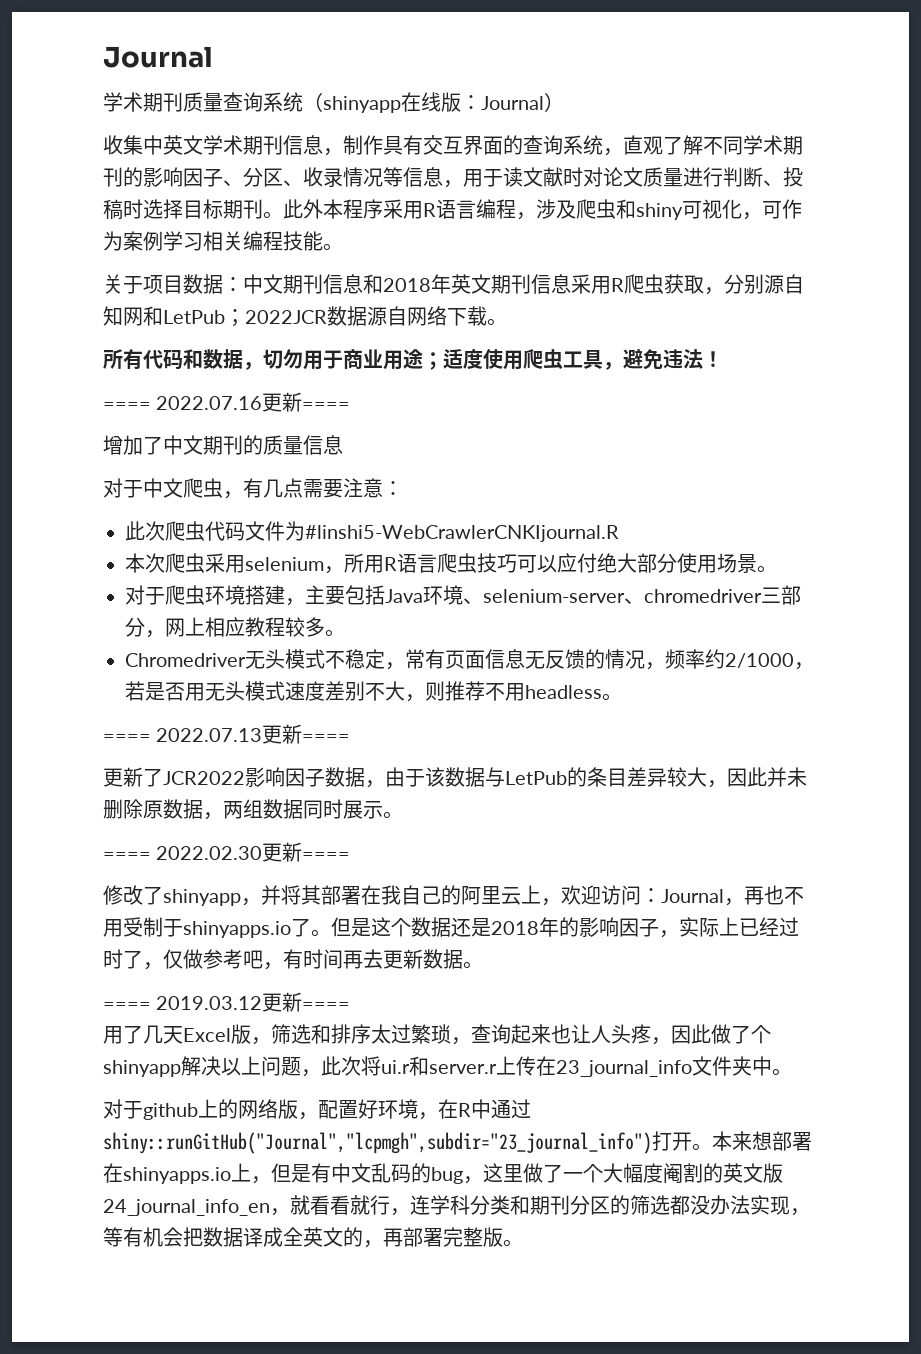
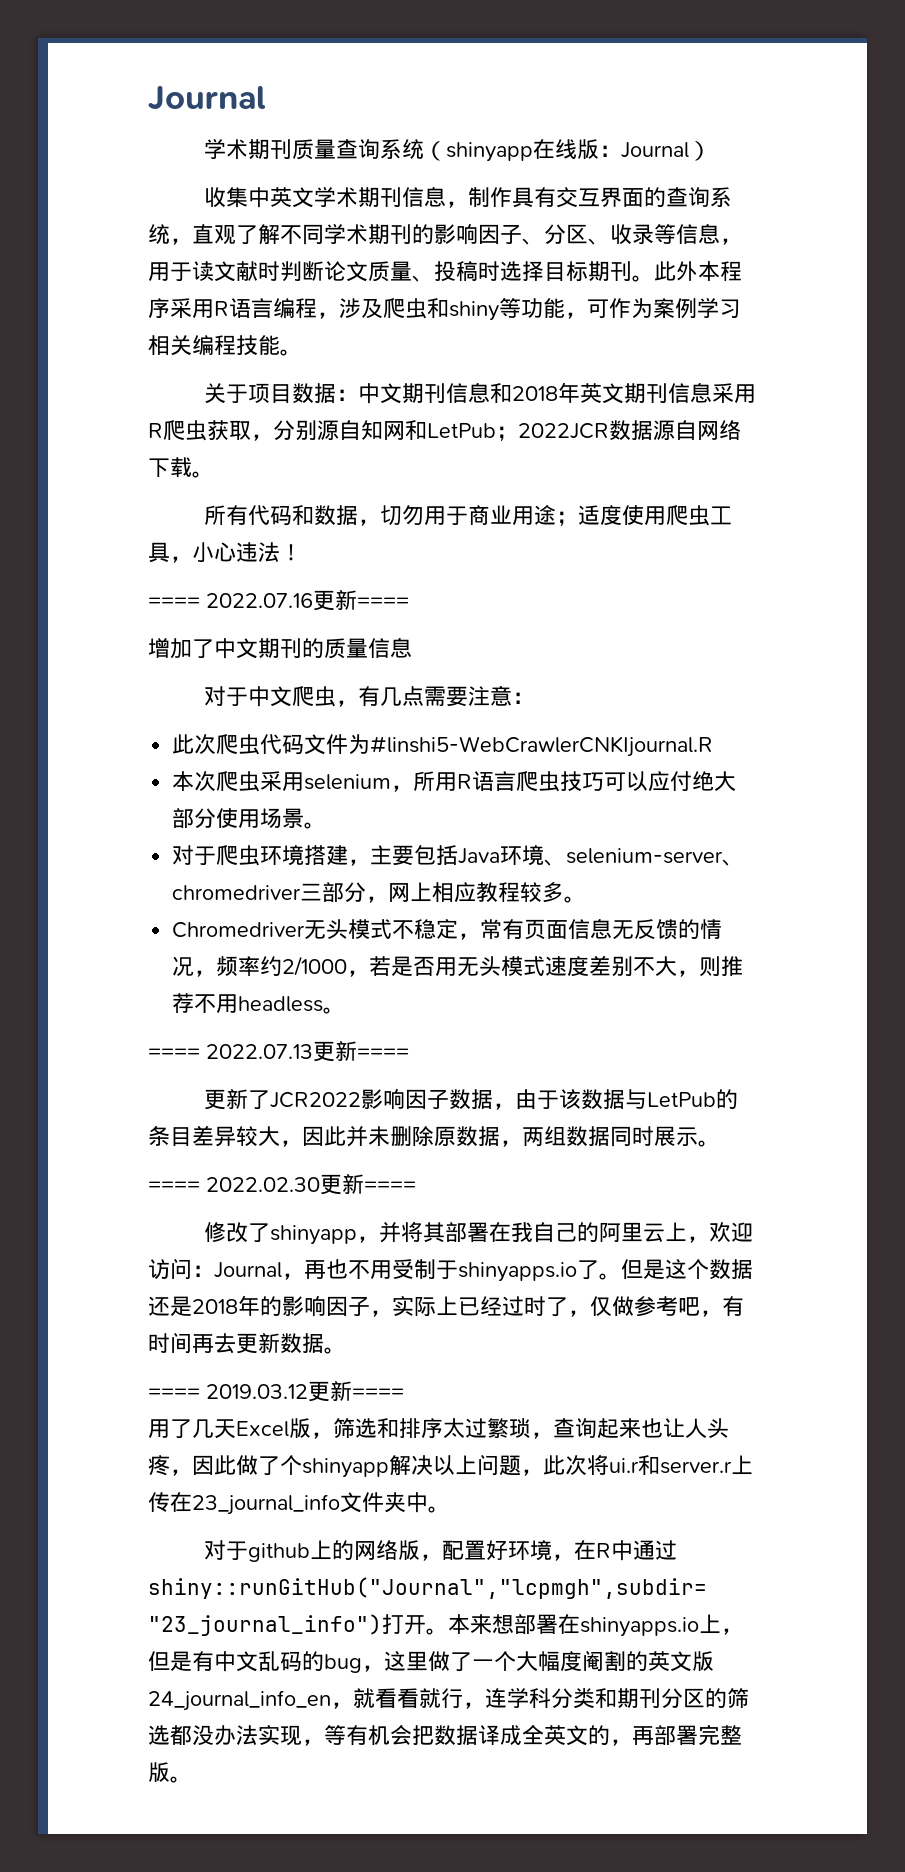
[343,167,383,187] 情况 -> (654, 234) none
[583,167,603,187] 对 -> [280,261,324,282] 判断
[683,167,763,187] 进行判断 -> (412, 271) none
[682,199,742,219] 可视化 -> [499,298,565,318] 等功能
[623,349,663,370] 避免 -> [192,542,236,562] 小心

